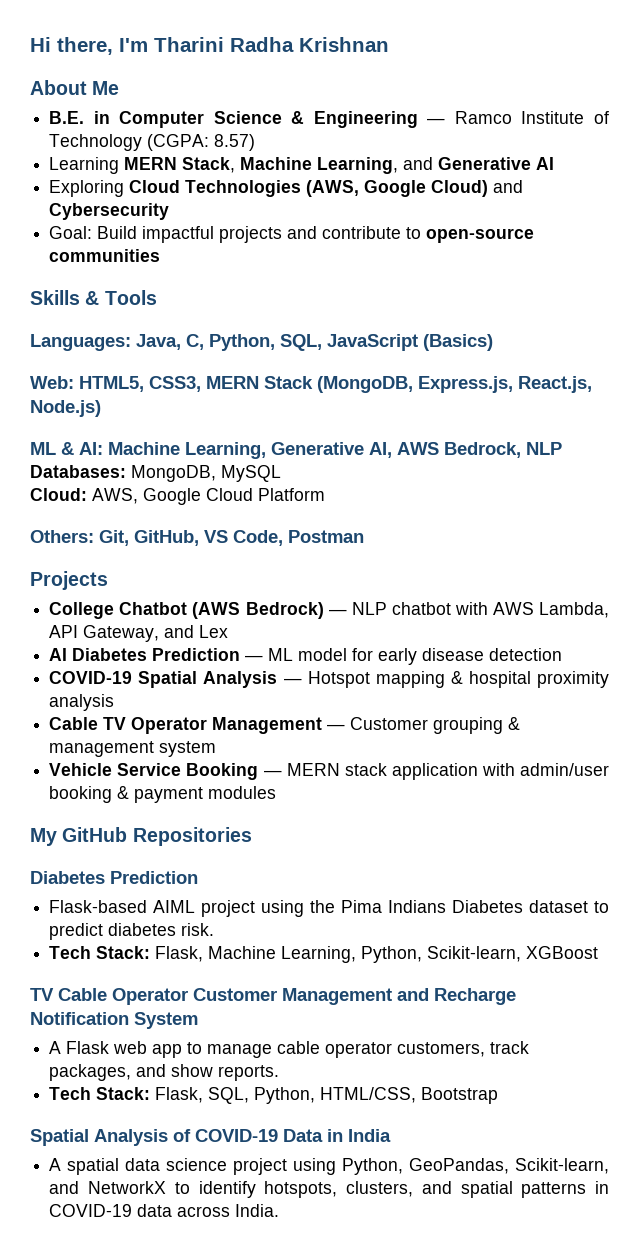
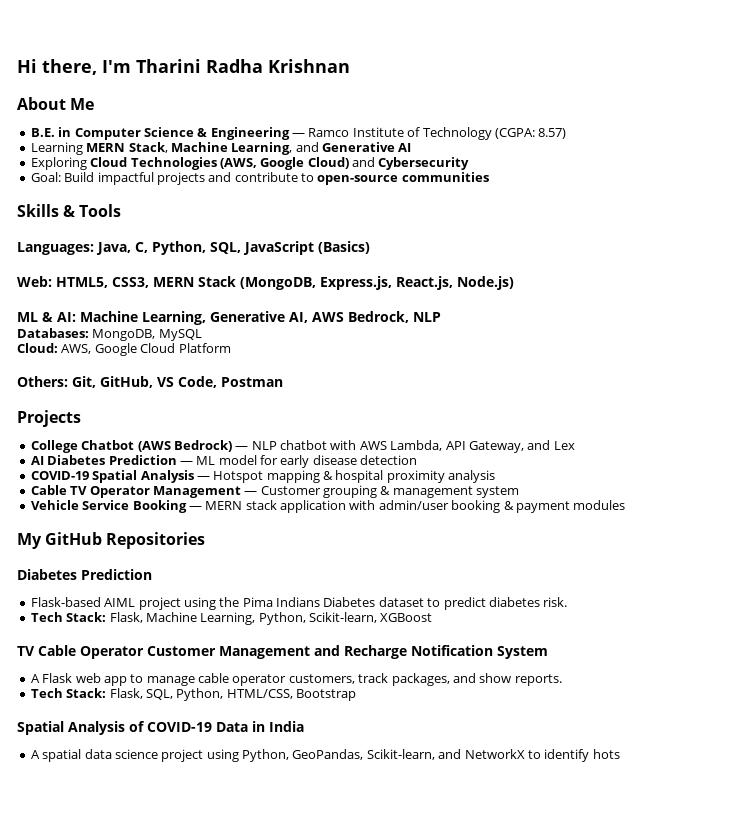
[264,1181,609,1198] [49,1204,280,1217] hotspots, clusters, and spatial patterns in COVID-19 data across India. -> [592,749,620,759] hots

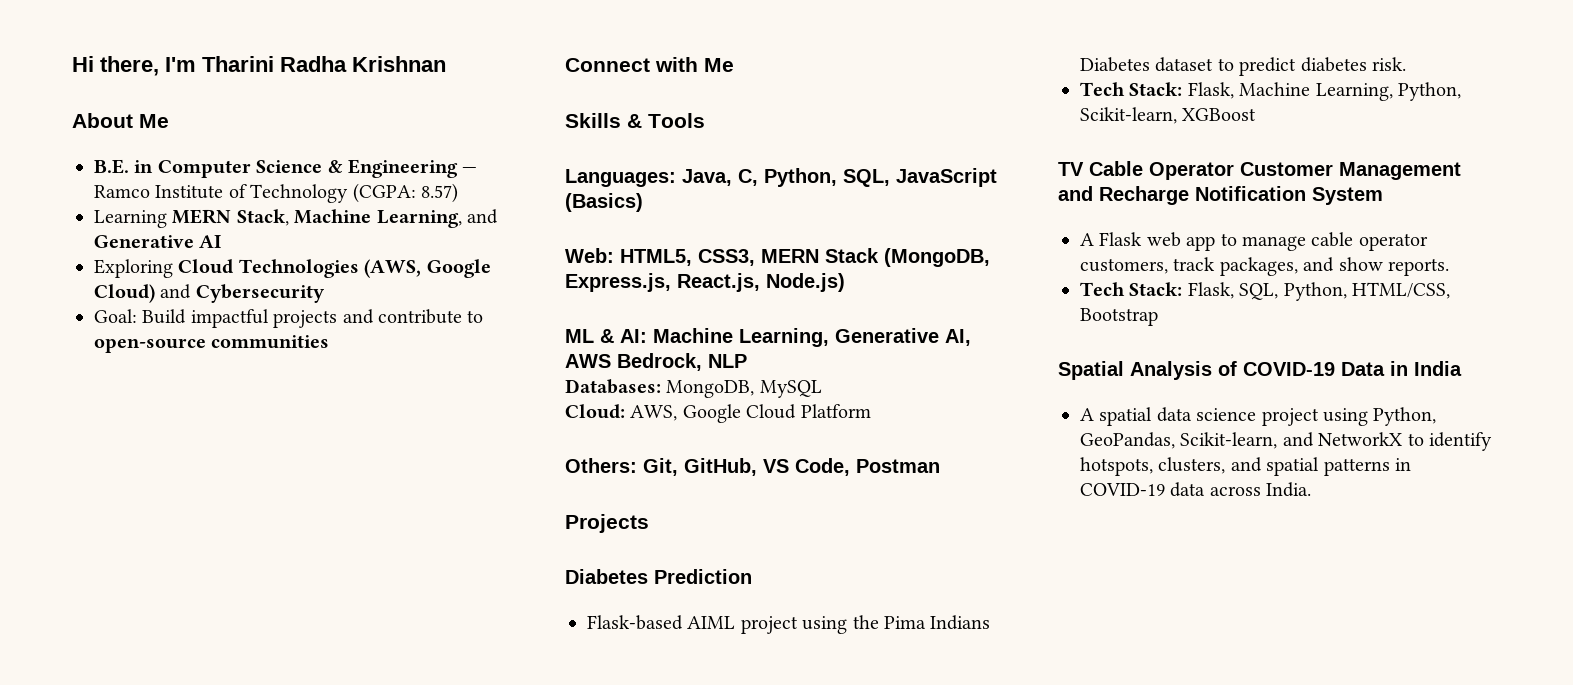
(489, 177) none -> [565,57,734,72] // Connect with Me
[30,440,575,453] [30,455,418,468] [30,470,496,483] [30,485,520,498] [30,500,626,513] [17,532,206,549] // College Chatbot (AWS Bedrock) — NLP chatbot with AWS Lambda, API Gateway, and Lex // AI Diabetes Prediction — ML model for early disease detection // COVID-19 Spatial Analysis — Hotspot mapping & hospital proximity analysis // Cable TV Operator Management — Customer grouping & management system // Vehicle Service Booking — MERN stack application with admin/user booking & payment modules // My GitHub Repositories -> (649, 523) none
[592,749,620,759] hots -> [1080,457,1411,476] [1080,482,1312,497] hotspots, clusters, and spatial patterns in COVID-19 data across India.

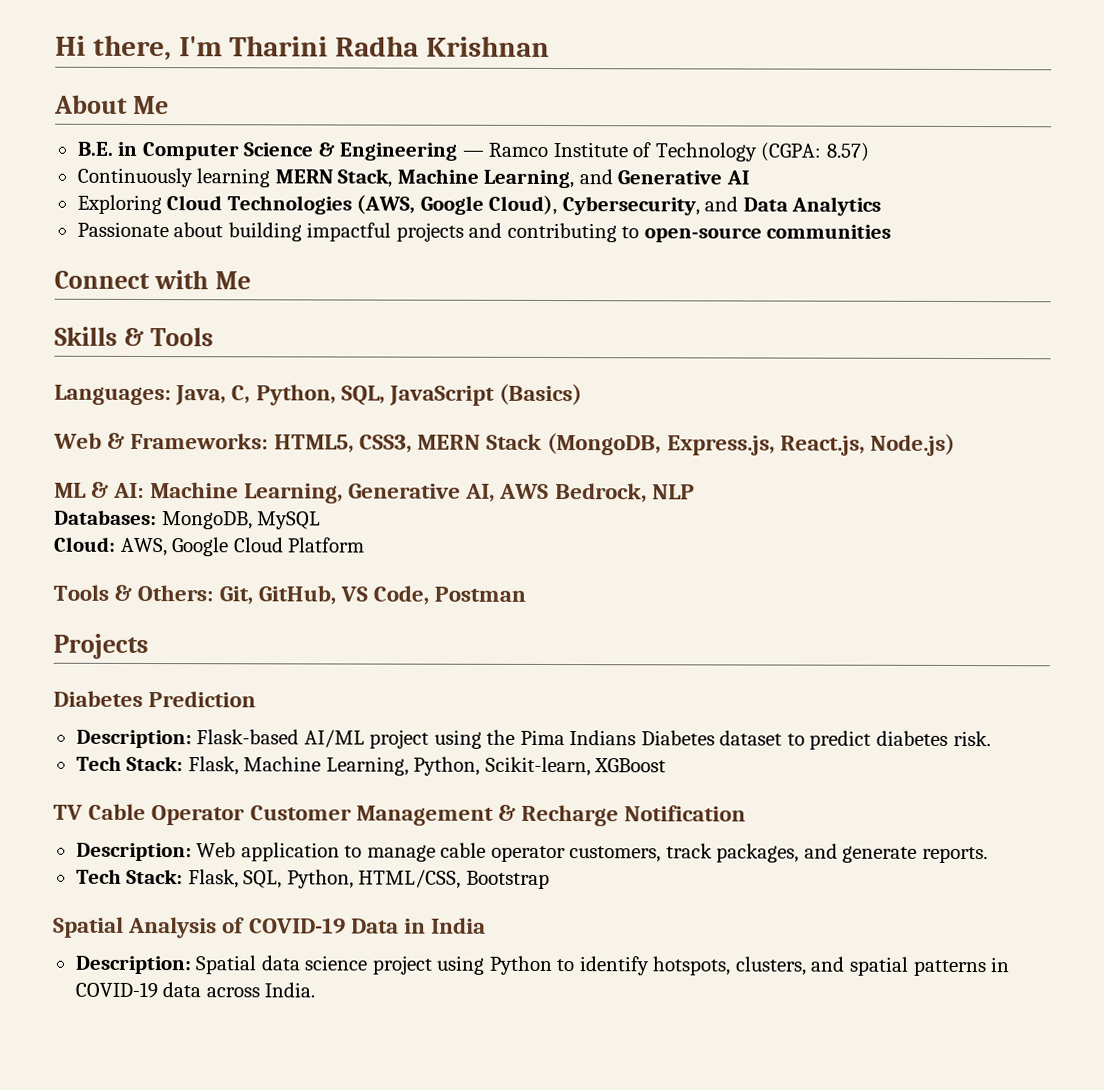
[94,210,167,228] Learning -> [76,167,271,188] Continuously learning
[94,284,325,303] [94,309,187,324] Cloud) and Cybersecurity // Goal: Build -> [488,194,882,216] [76,221,302,242] Cloud), Cybersecurity, and Data Analytics // Passionate about building
[378,309,462,324] contribute -> [506,222,617,243] contributing
[565,248,614,263] Web: -> [53,432,269,450] Web & Frameworks:
(871, 411) none -> [53,584,133,601] Tools &
[587,615,736,630] Flask-based AIML -> [75,729,365,749] Description: Flask-based AI/ML
[1058,186,1093,201] and -> [498,804,517,821] &
[1312,187,1383,205] [1080,232,1216,251] System // A Flask web app -> [75,842,340,862] // Description: Web application
[1338,257,1383,271] show -> [842,845,918,863] generate
[1080,407,1153,426] A spatial -> [74,955,257,975] Description: Spatial
[1373,407,1437,426] [1080,432,1403,449] Python, GeoPandas, Scikit-learn, and NetworkX -> [488,955,552,976] Python

